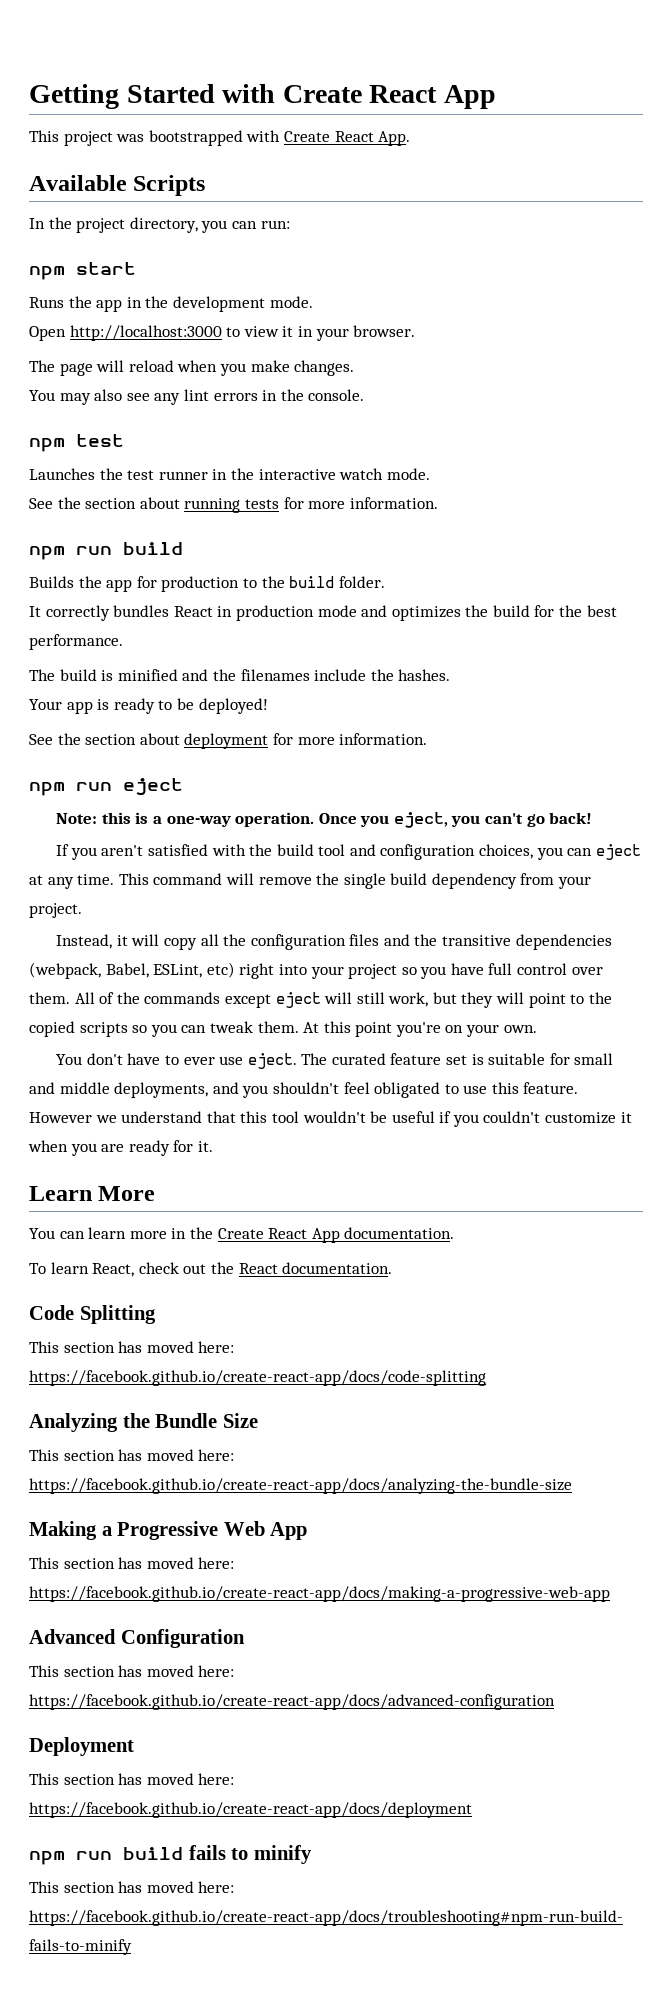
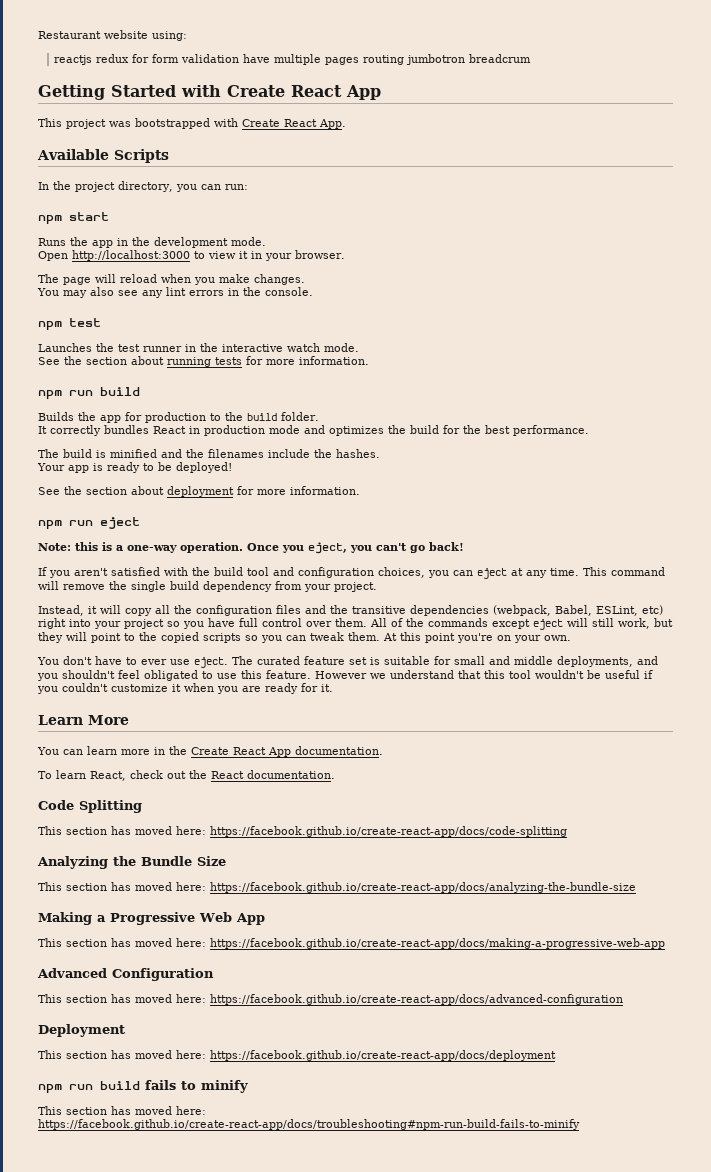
(29, 96) none -> [38,30,187,41] [54,54,532,65] Restaurant website using: // reactjs redux for form validation have multiple pages routing jumbotron breadcrum //

